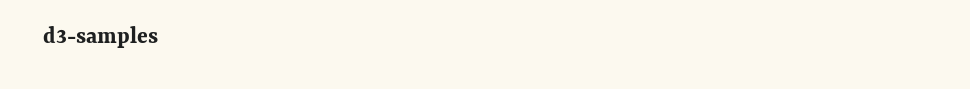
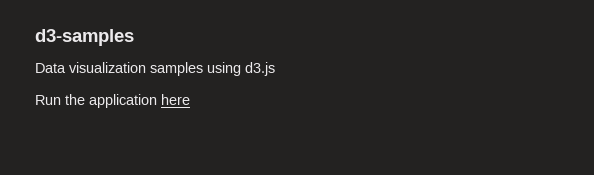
(158, 37) none -> [35,62,275,76] [35,94,190,108] // Data visualization samples using d3.js // Run the application here

